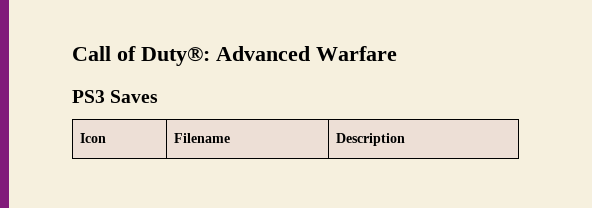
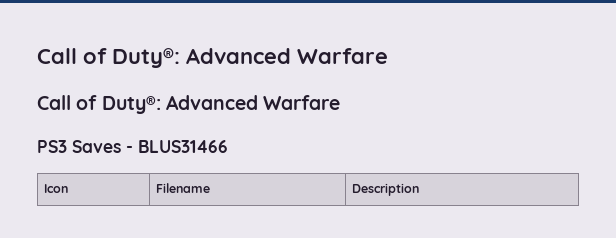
[72,46,397,66] Call of Duty®: Advanced Warfare -> [37,48,388,68] [37,95,341,114] Call of Duty®: Advanced Warfare // Call of Duty®: Advanced Warfare
(159, 96) none -> [126,140,228,153] - BLUS31466

